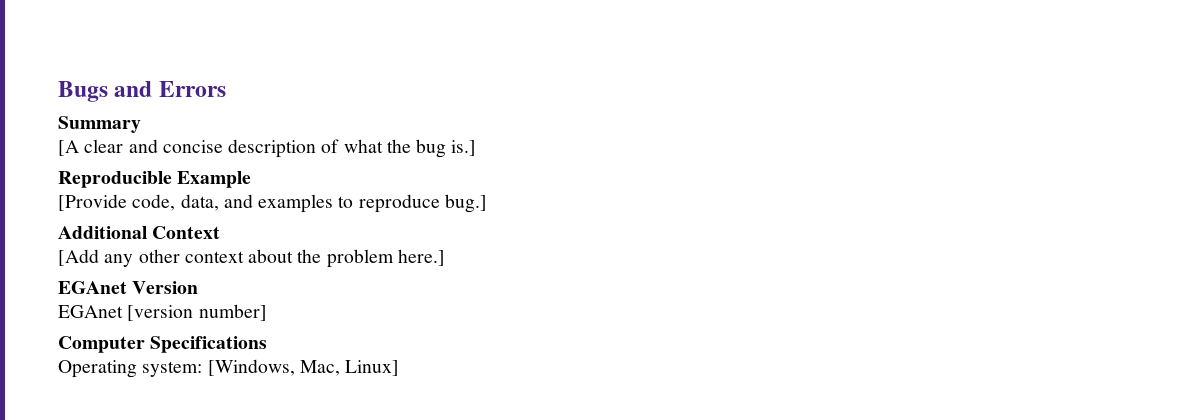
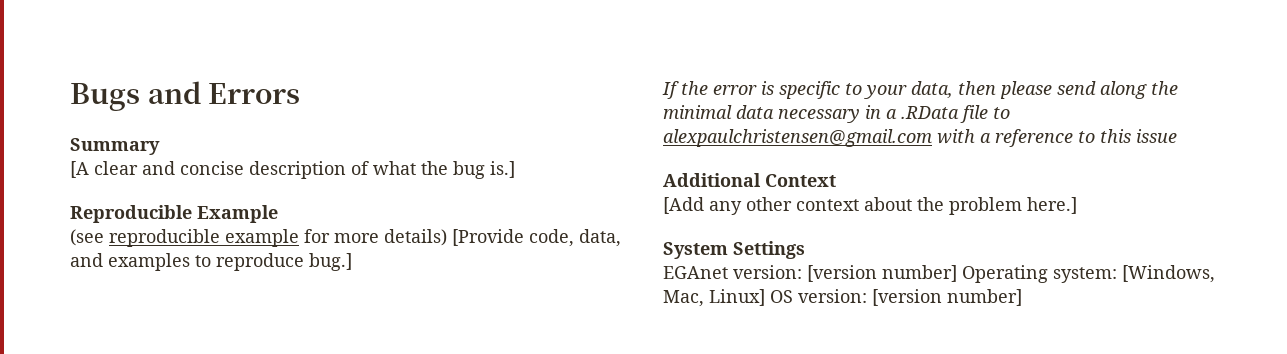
(252, 179) none -> [70,229,447,247] (see reproducible example for more details)
(487, 203) none -> [662,81,1178,99] [663,105,1010,123] [663,129,1177,147] // If the error is specific to your data, then please send along the minimal data necessary in a .RData file to alexpaulchristensen@gmail.com with a reference to this issue
[58,281,199,294] [58,304,267,321] [58,336,268,353] EGAnet Version // EGAnet [version number] // Computer Specifications // -> [663,241,805,259] [663,265,957,282] System Settings // EGAnet version: [version number]
(400, 368) none -> [770,289,1022,306] OS version: [version number]

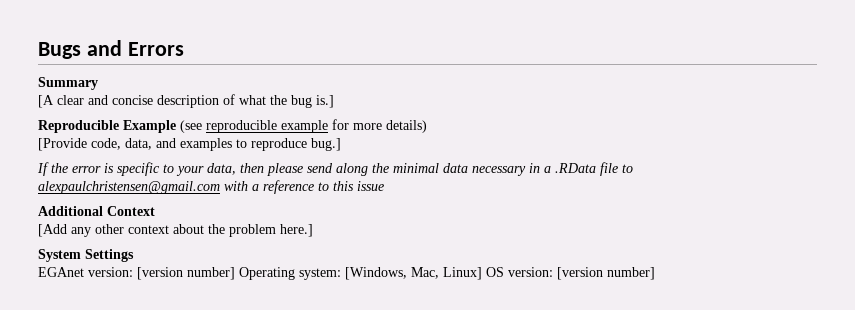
(278, 214) // -> (176, 126) none
(447, 237) none -> (427, 126) //

